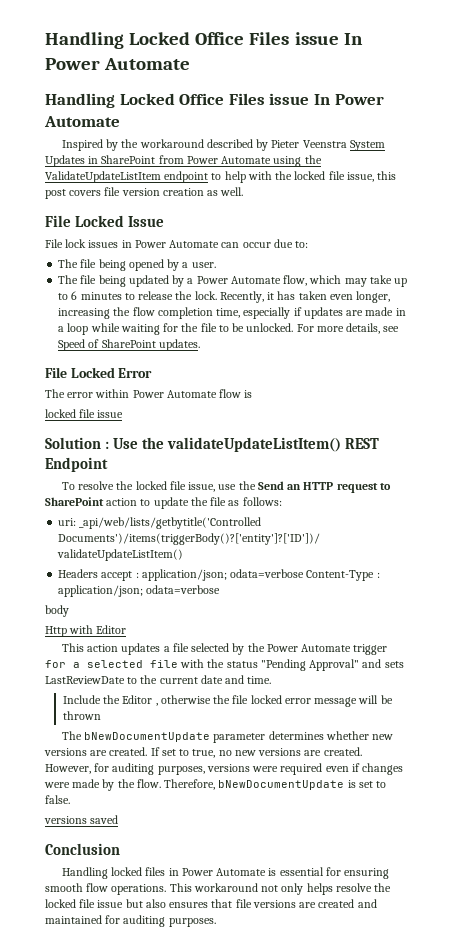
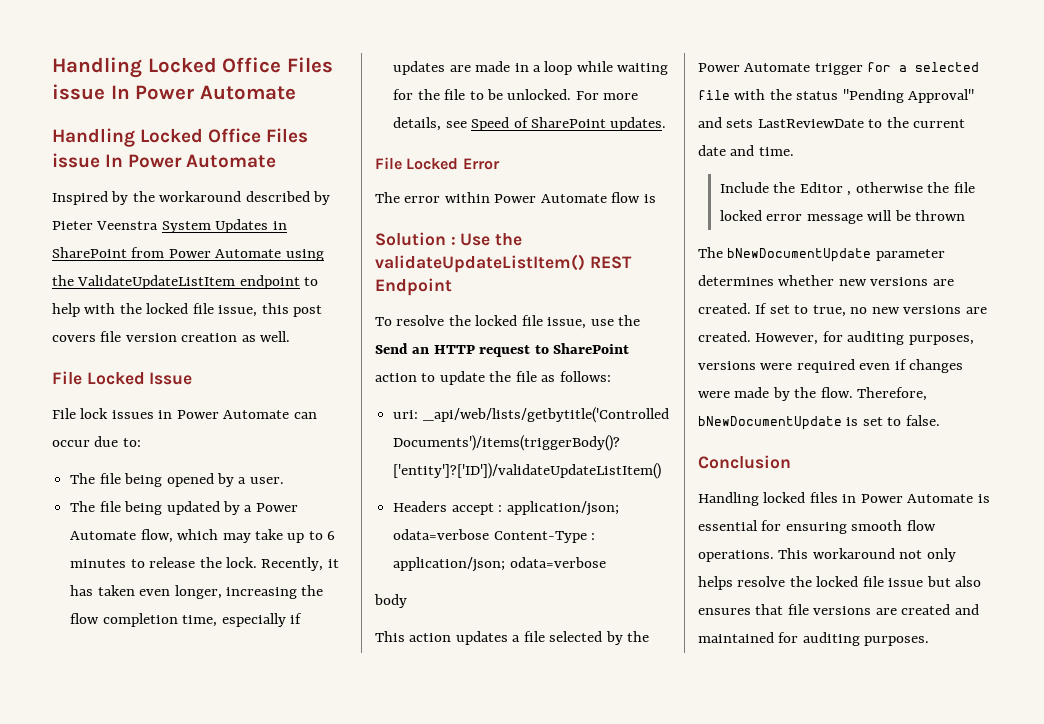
[45,409,124,418] // locked file issue -> (656, 198) none
[45,625,127,637] // Http with Editor -> (407, 601) none
[44,815,119,824] // versions saved -> (940, 420) none

